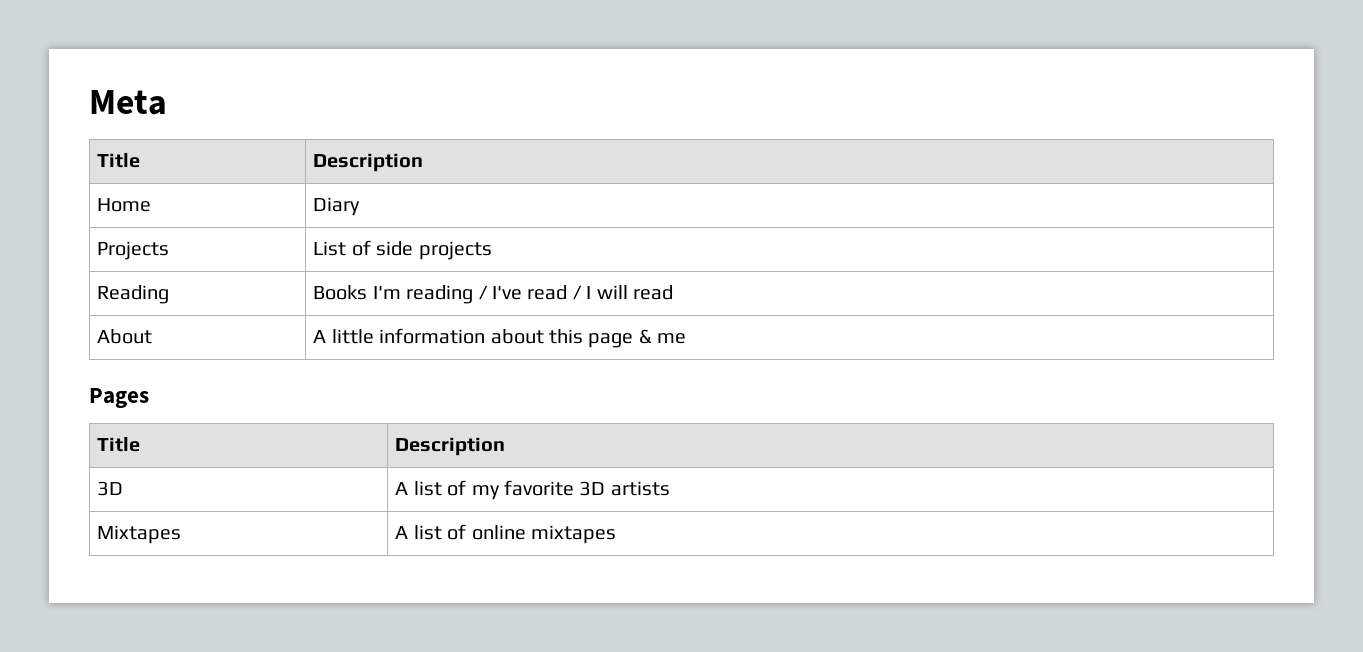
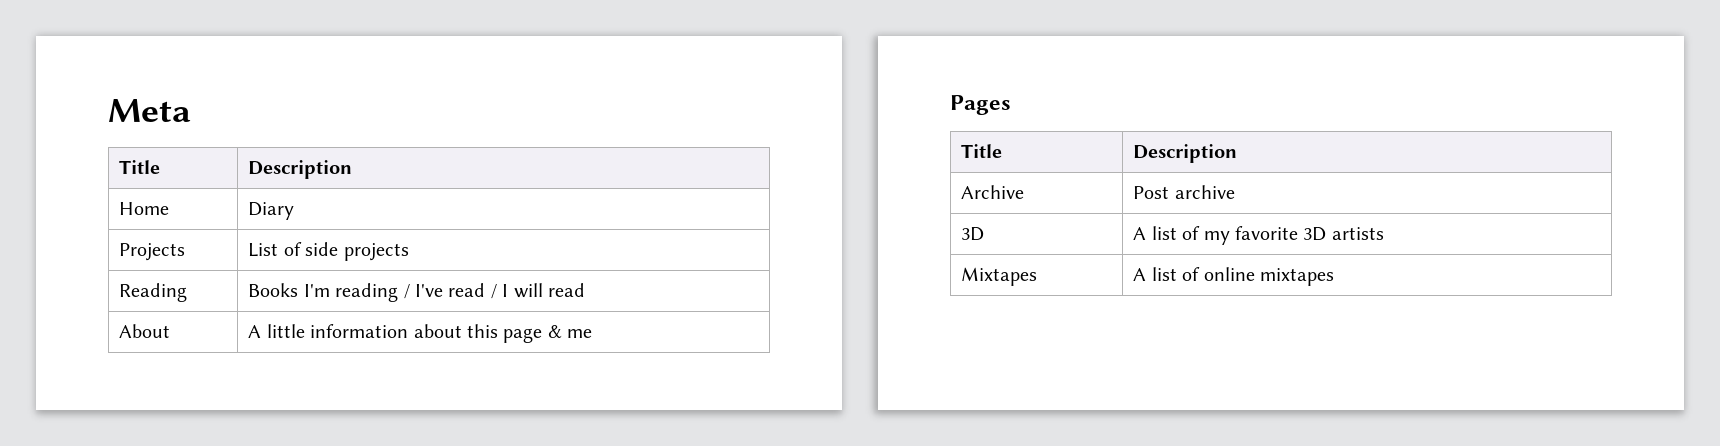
(506, 446) none -> [961,185,1025,199] [1133,185,1235,199] // Archive | Post archive

